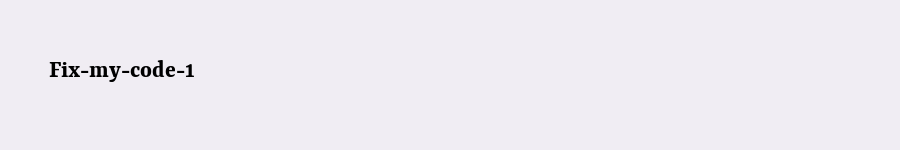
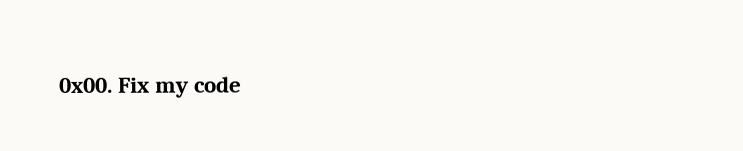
[49,60,195,82] Fix-my-code-1 -> [59,76,243,98] 0x00. Fix my code

